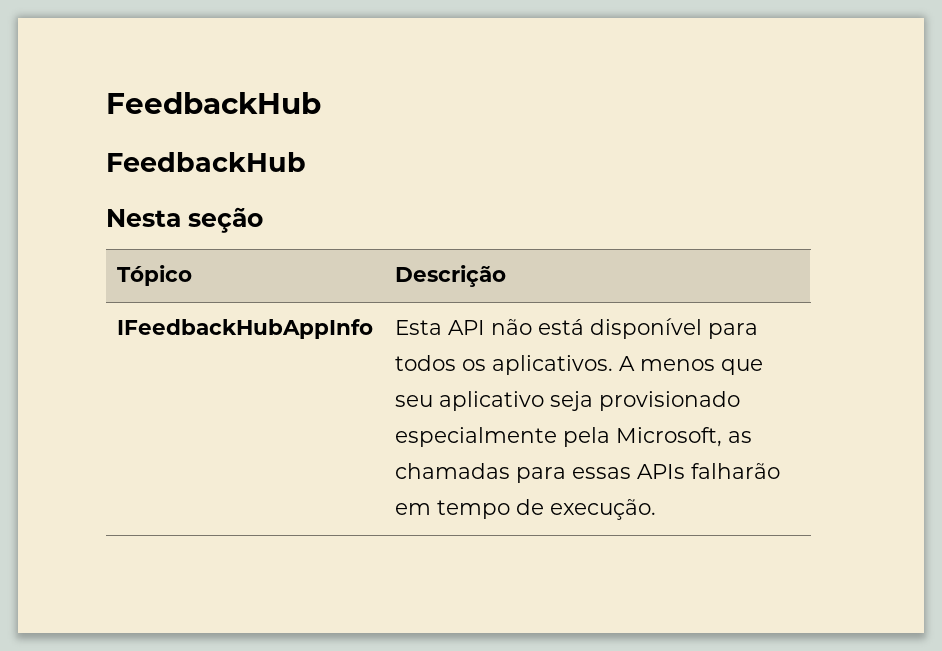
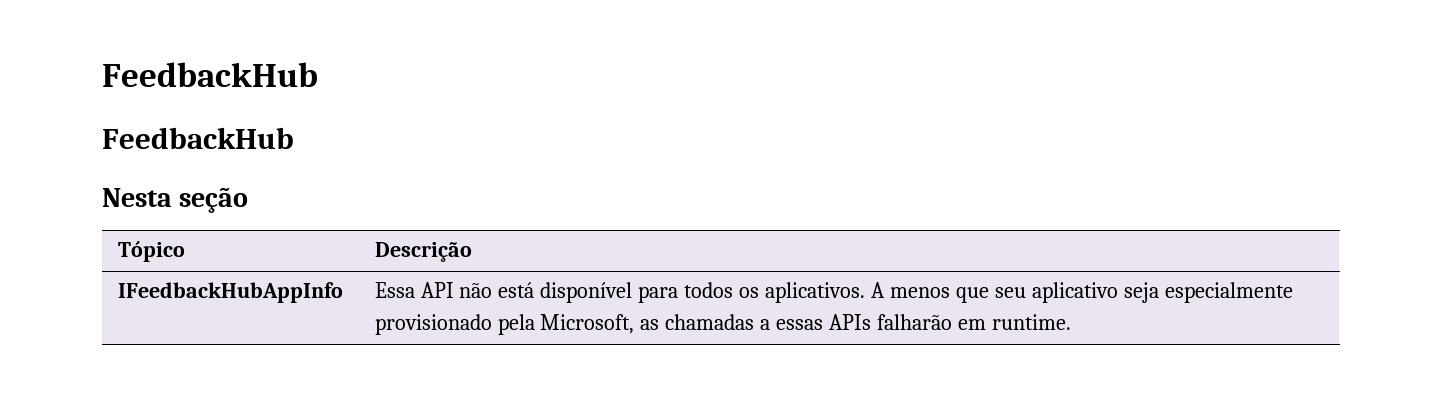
[394,320,442,335] Esta -> [374,282,415,298] Essa
[598,391,740,411] [394,427,557,447] provisionado especialmente -> [1164,282,1293,303] [374,314,492,335] especialmente provisionado
[515,467,566,483] para -> [760,319,771,330] a
[436,499,656,520] tempo de execução. -> [991,314,1071,330] runtime.

